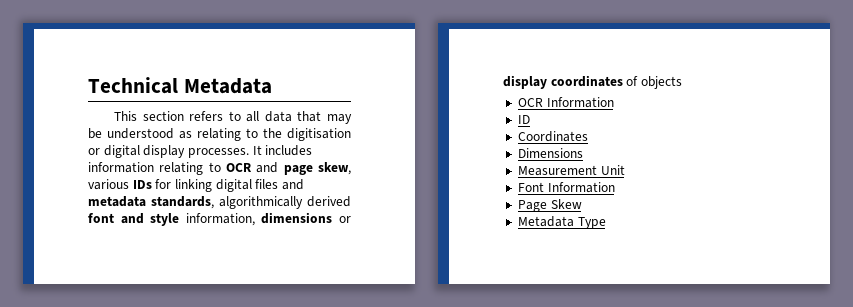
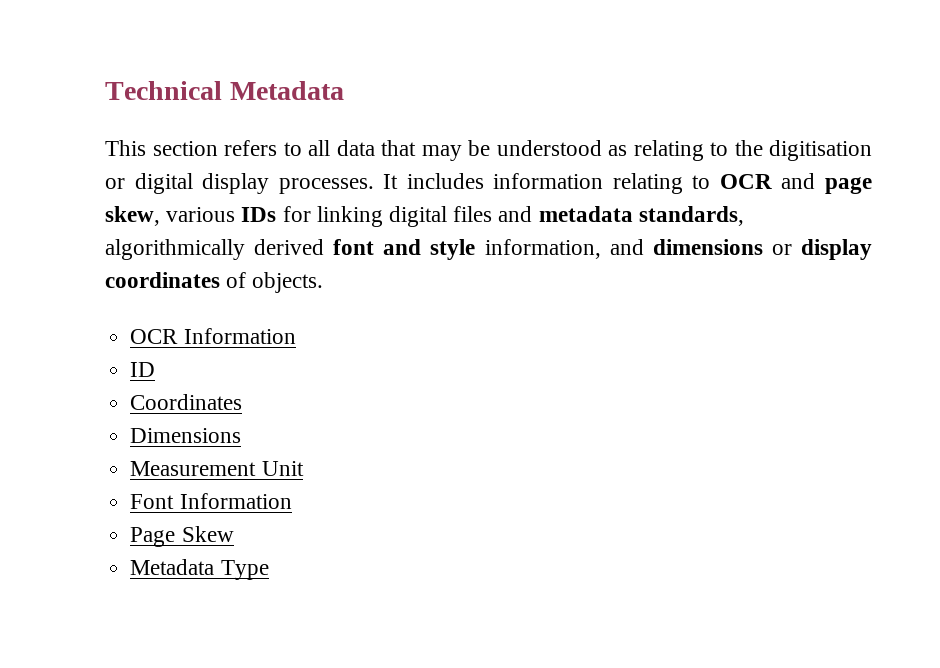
(255, 219) none -> [609,239,644,255] and
[640,76,682,89] objects -> [252,272,324,293] objects.

